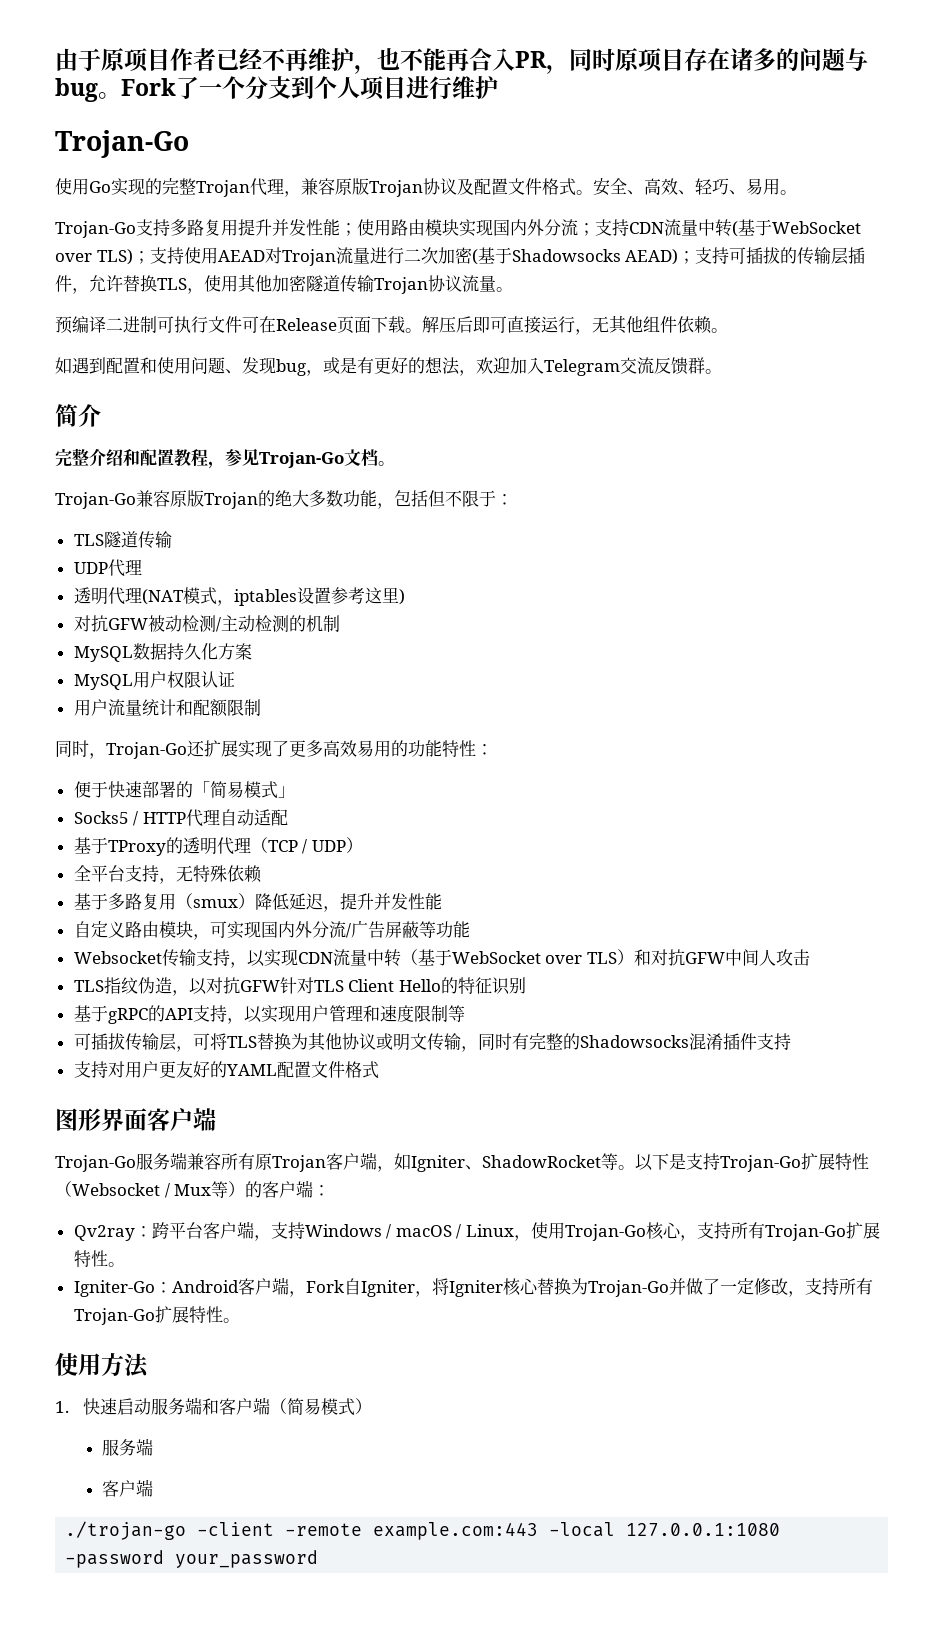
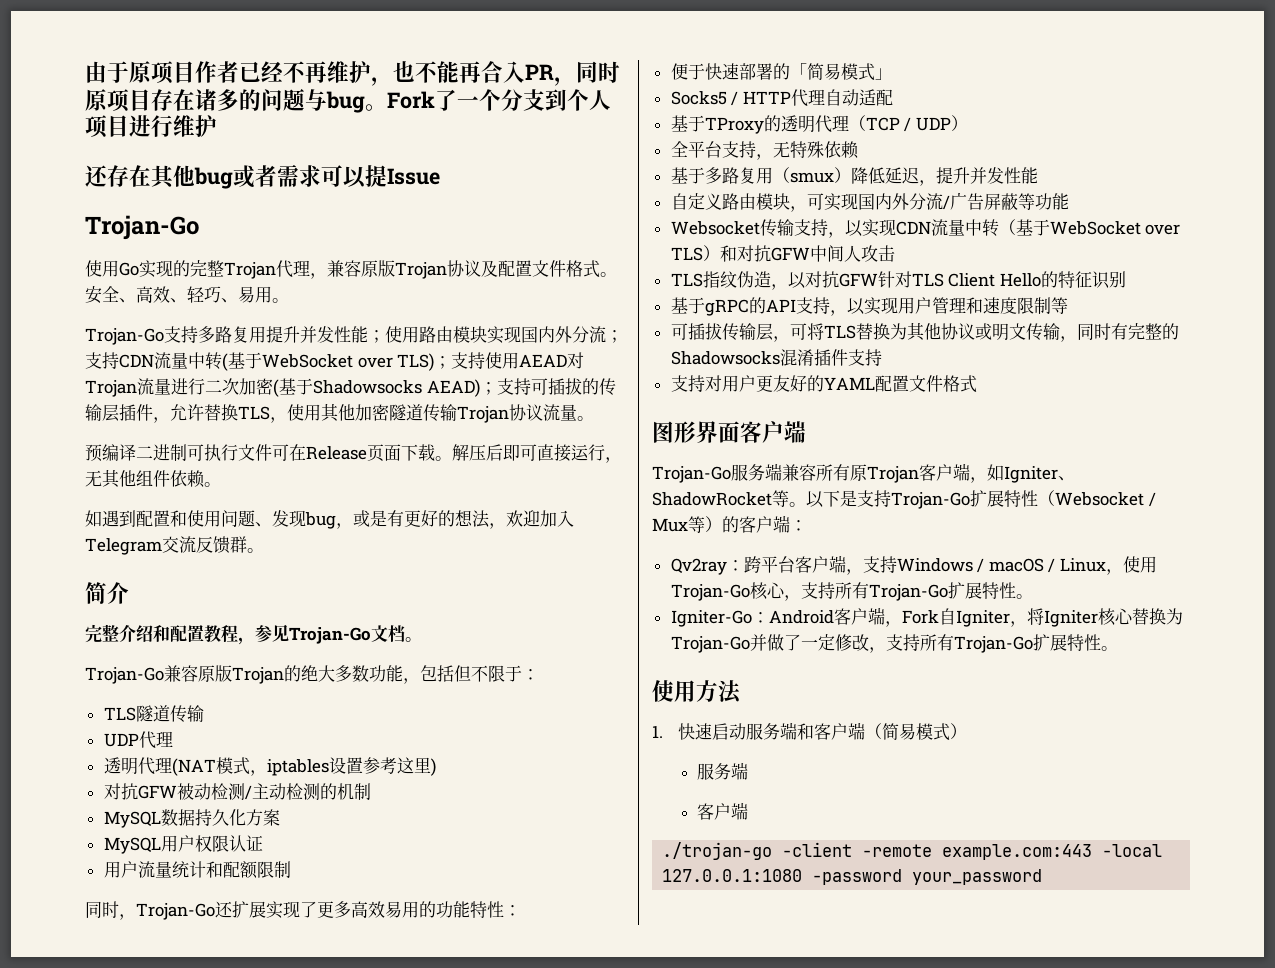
(498, 87) none -> [85,164,440,189] // 还存在其他bug或者需求可以提Issue

